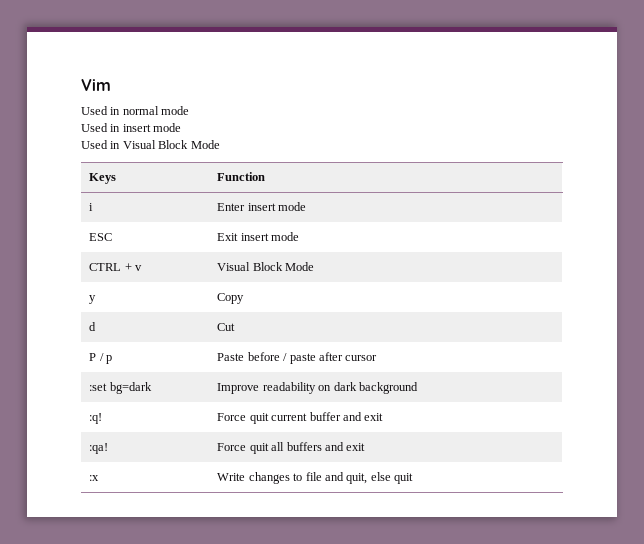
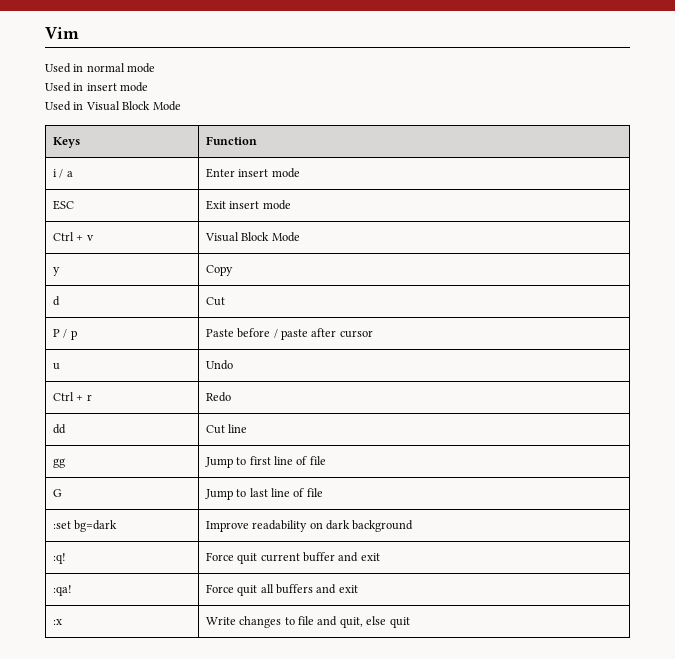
(94, 207) none -> [59,169,73,178] / a
[89,263,122,271] CTRL -> [52,232,74,241] Ctrl
(378, 358) none -> [52,363,60,370] [205,360,233,370] [52,392,92,401] [205,392,231,402] [52,424,66,434] [205,424,248,434] [52,458,65,468] [204,456,326,468] [52,489,62,497] [204,488,323,500] // u | Undo // Ctrl + r | Redo // dd | Cut line // gg | Jump to first line of file // G | Jump to last line of file

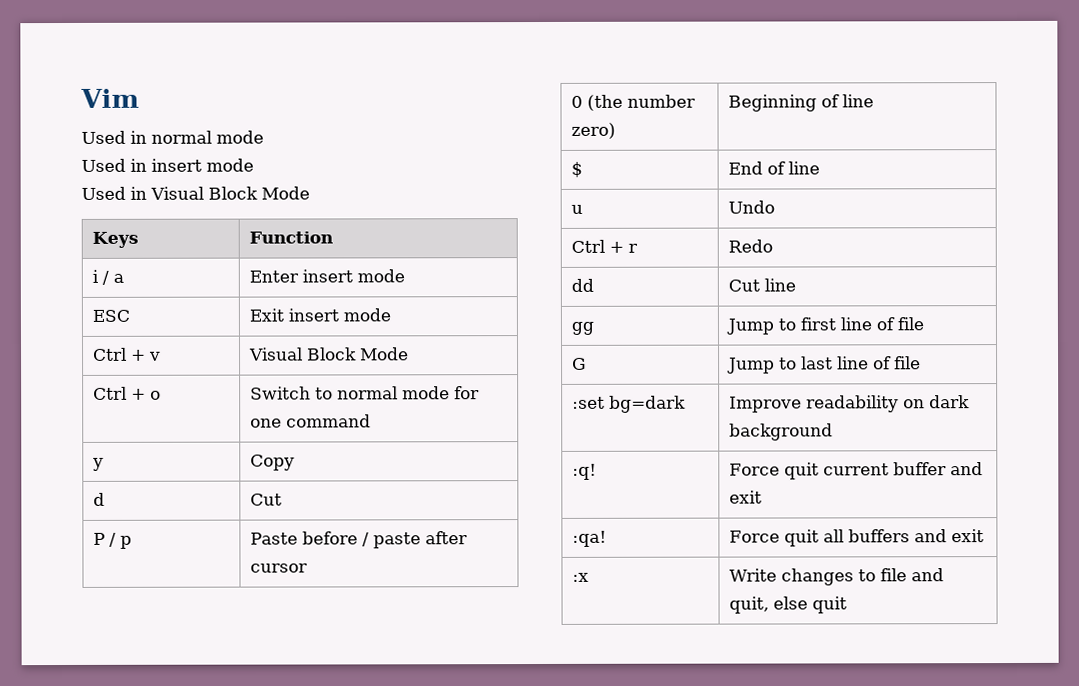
(300, 237) none -> [93,386,162,400] [250,386,481,400] [250,414,372,428] // Ctrl + o | Switch to normal mode for one command
(373, 334) none -> [571,94,697,111] [571,122,617,139] [728,94,875,112] [571,161,584,178] [728,161,821,175] // 0 (the number zero) | Beginning of line // $ | End of line

